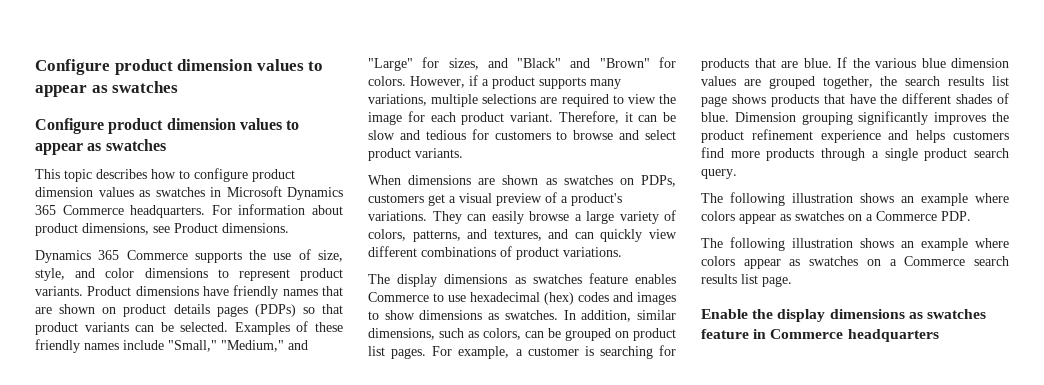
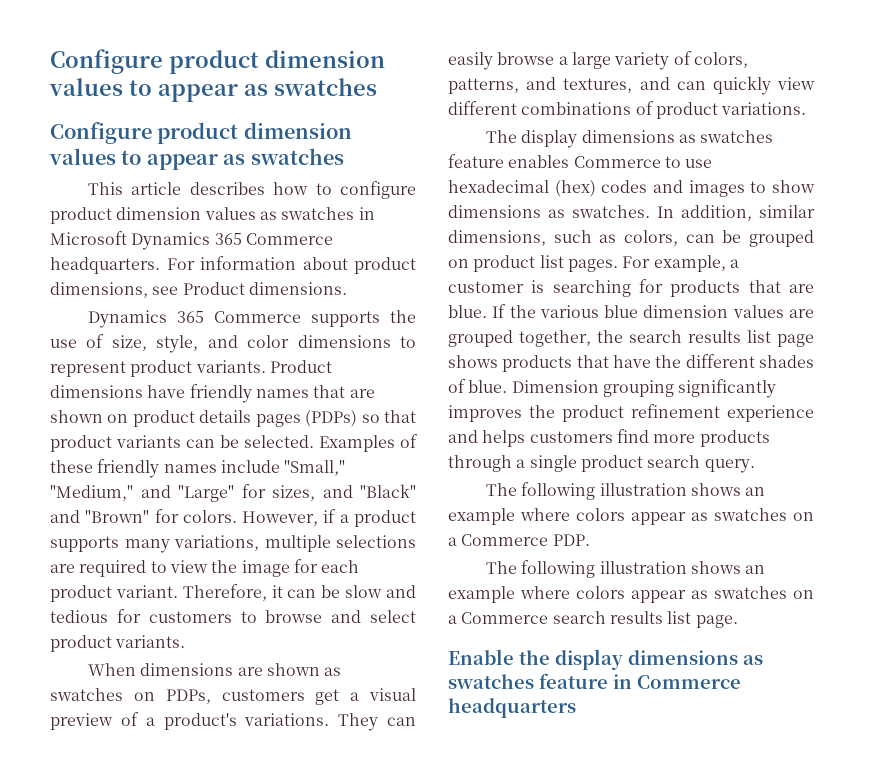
[64,169,92,182] topic -> [131,182,182,195] article

